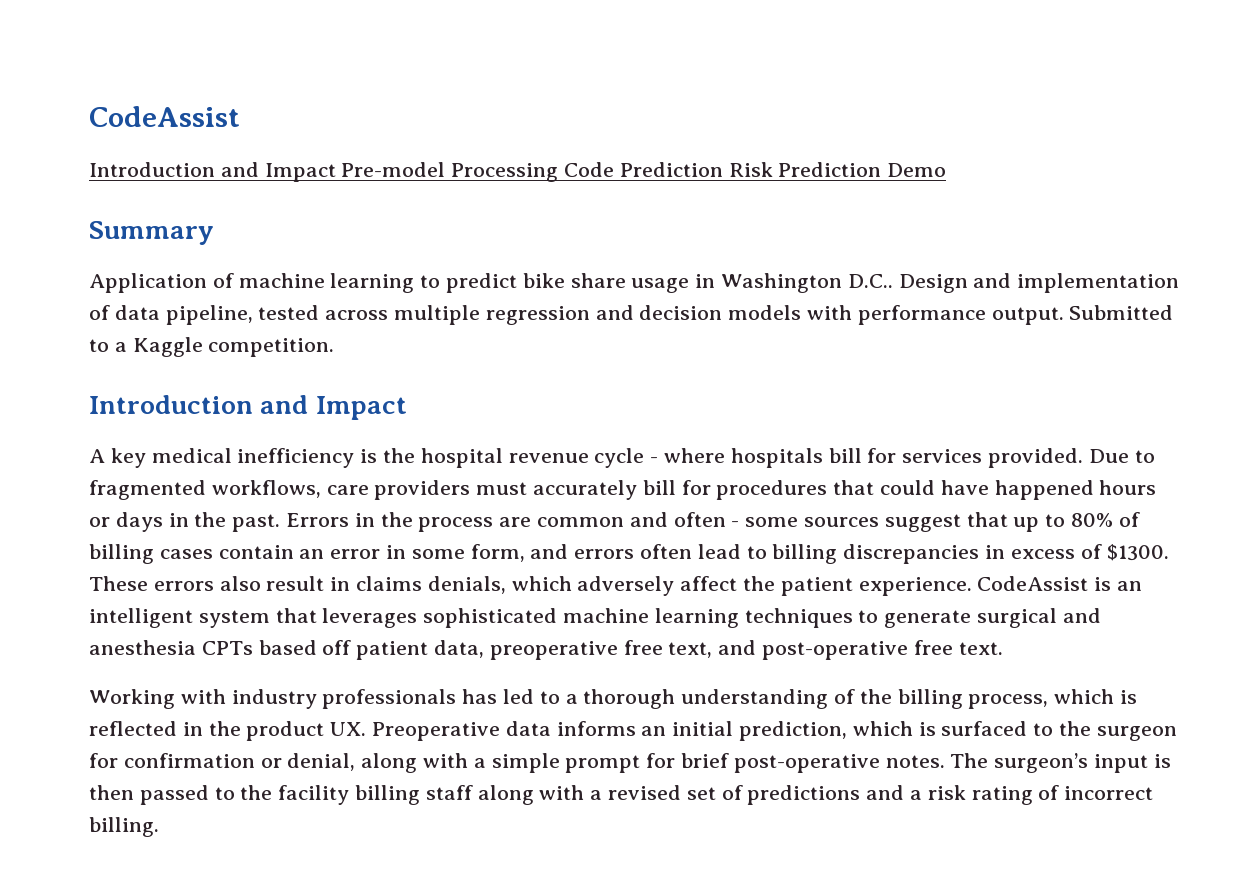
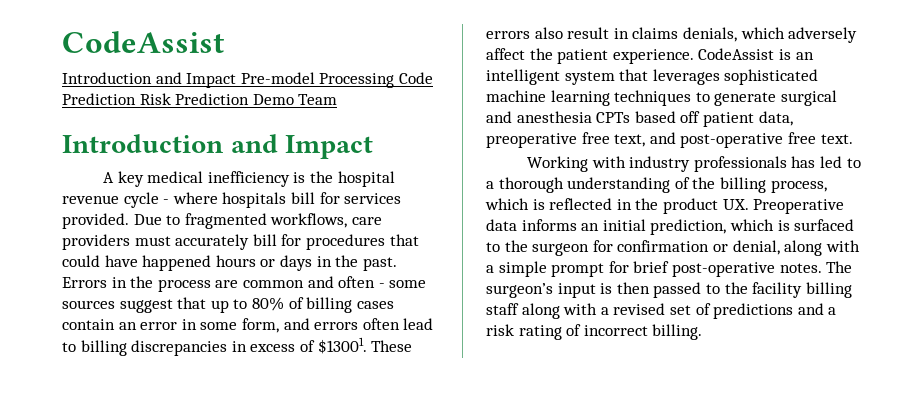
[89,221,214,245] [89,273,1180,293] [89,305,1174,325] [89,337,335,357] // Summary // Application of machine learning to predict bike share usage in Washington D.C.. Design and implementation of data pipeline, tested across multiple regression and decision models with performance output. Submitted to a Kaggle competition. -> [298,94,338,105] Team
[1106,544,1170,561] $1300. -> [317,337,367,354] $13001.

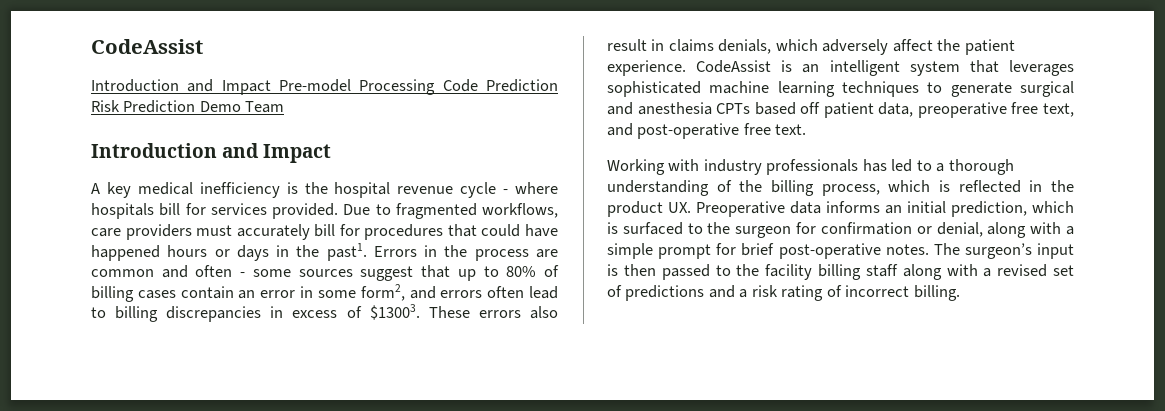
[362,257,397,271] past. -> [326,243,367,261] past1.
[241,318,279,333] form, -> [360,284,405,301] form2,
[317,337,367,354] $13001. -> [369,304,420,320] $13003.

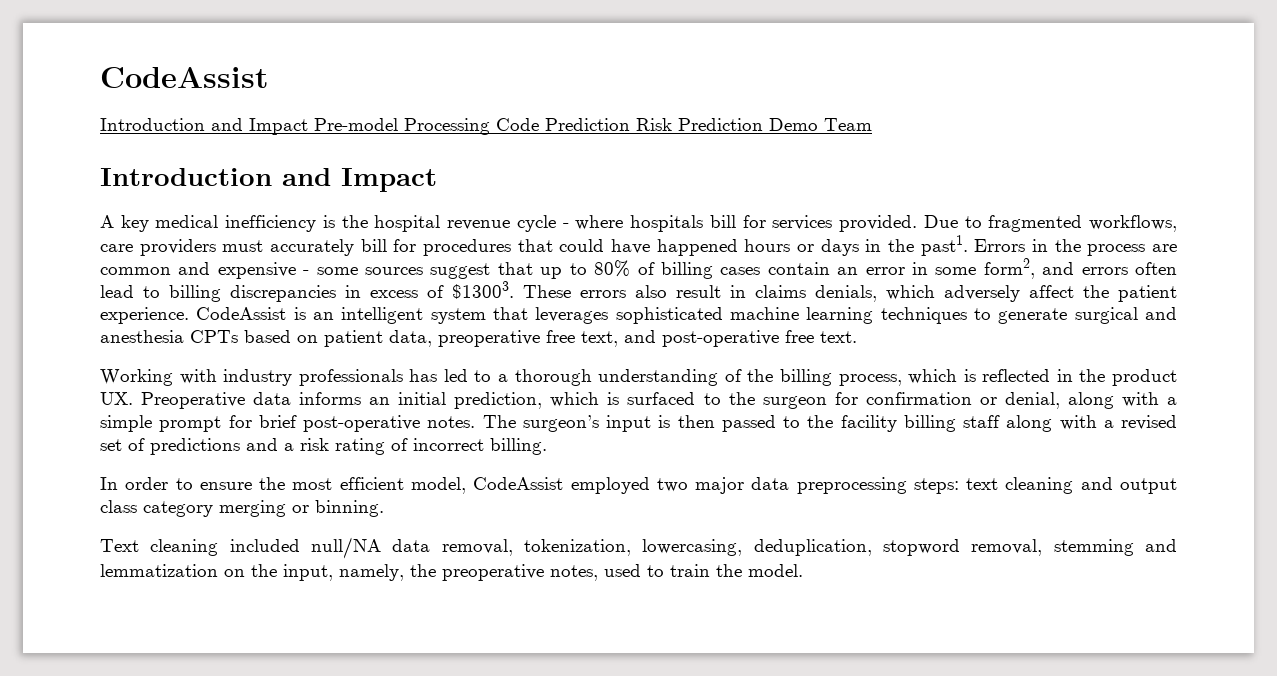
[195,265,233,277] often -> [217,262,296,279] expensive
[800,102,821,114] off -> [297,335,318,343] on
(960, 293) none -> [100,477,1178,494] [100,500,384,517] [100,537,1178,559] [100,564,803,581] // In order to ensure the most efficient model, CodeAssist employed two major data preprocessing steps: text cleaning and output class category merging or binning. // Text cleaning included null/NA data removal, tokenization, lowercasing, deduplication, stopword removal, stemming and lemmatization on the input, namely, the preoperative notes, used to train the model.

